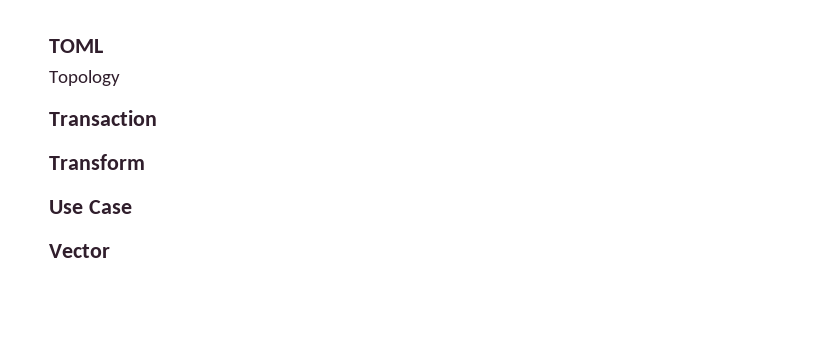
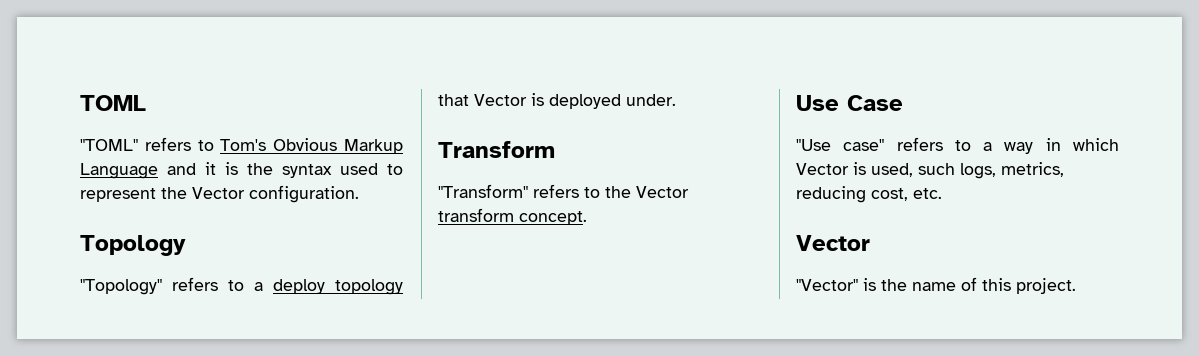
[49,70,120,86] [49,110,157,126] [49,154,145,170] [49,200,132,214] [49,244,110,258] Topology // Transaction // Transform // Use Case // Vector -> [80,137,404,154] [80,162,403,179] [80,185,359,203] [80,235,186,256] [80,277,403,295] [438,93,676,109] [438,141,555,158] [438,184,689,198] [438,208,587,225] [796,95,903,111] [796,137,1119,154] [796,162,1064,179] [796,186,942,203] [796,235,870,251] [796,277,1076,294] "TOML" refers to Tom's Obvious Markup Language and it is the syntax used to represent the Vector configuration. // Topology // "Topology" refers to a deploy topology that Vector is deployed under. // Transform // "Transform" refers to the Vector transform concept. // Use Case // "Use case" refers to a way in which Vector is used, such logs, metrics, reducing cost, etc. // Vector // "Vector" is the name of this project.

